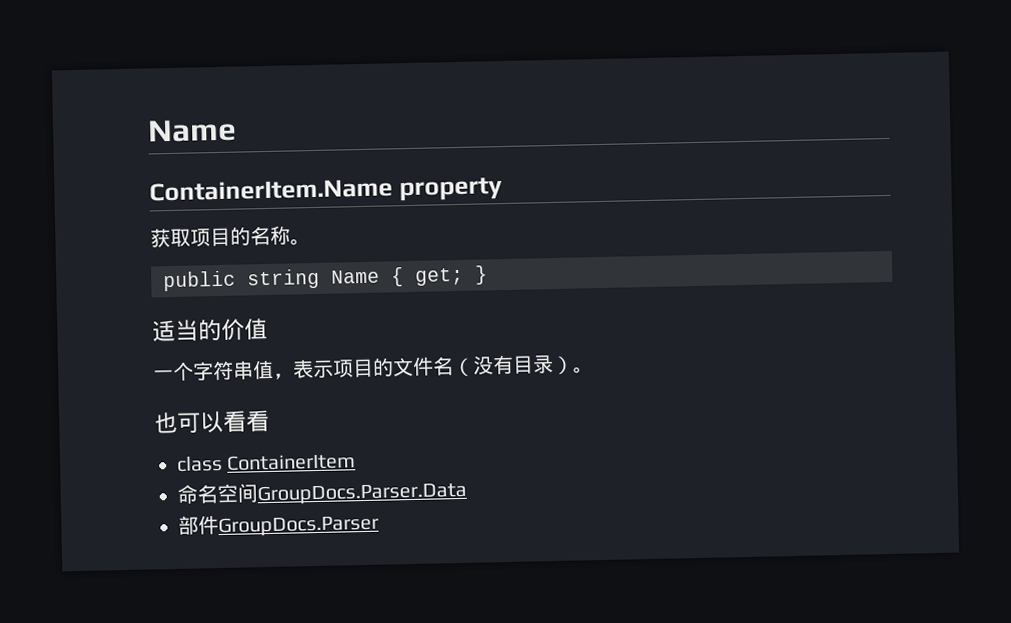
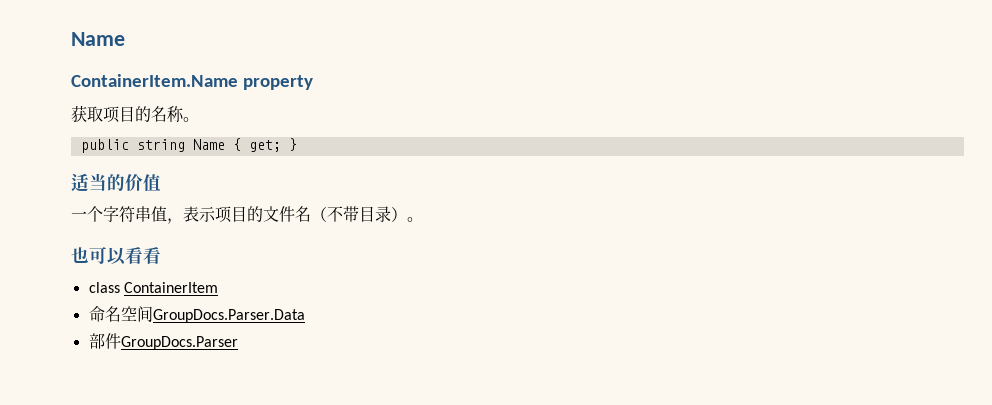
[472,354,514,375] 没有 -> [327,206,359,222] 不带

